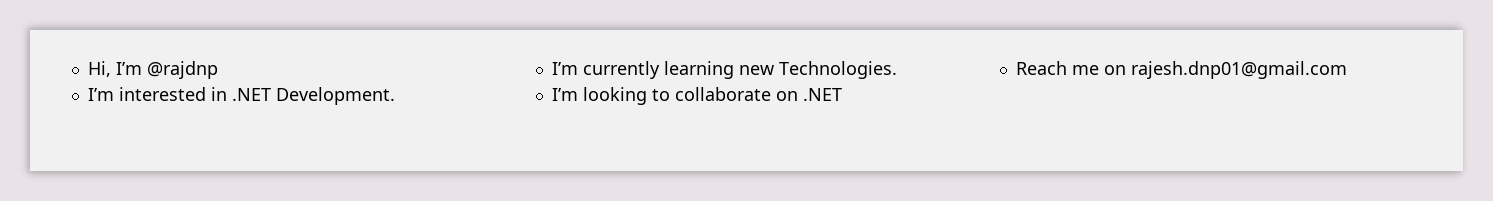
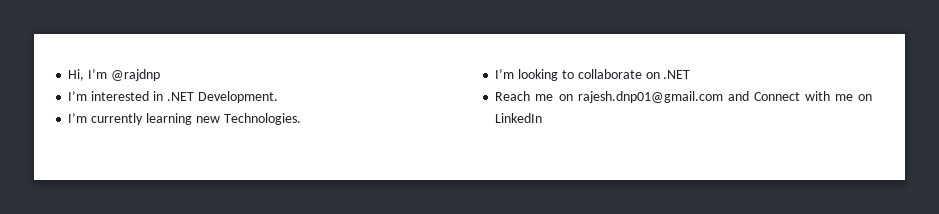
(1347, 70) none -> [727,91,872,101] [495,113,543,123] and Connect with me on LinkedIn

